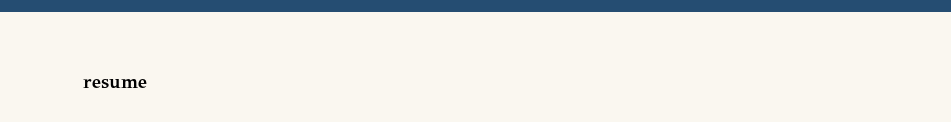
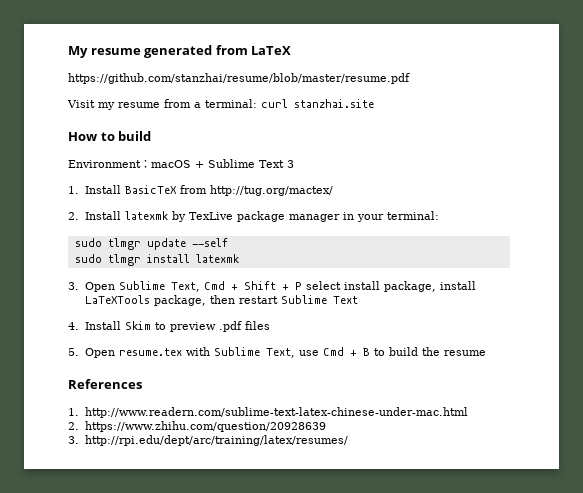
[83,78,147,89] resume -> [68,45,292,58] [68,73,410,84] [67,99,374,110] [68,131,152,141] [68,159,294,168] [68,185,333,196] [68,211,439,222] [74,238,228,250] [74,254,239,266] [68,281,476,292] [84,295,358,306] [68,321,270,332] [68,347,486,358] [68,379,142,389] [68,407,469,418] [68,421,327,432] [68,435,348,446] My resume generated from LaTeX // https://github.com/stanzhai/resume/blob/master/resume.pdf // Visit my resume from a terminal: curl stanzhai.site // How to build // Environment：macOS + Sublime Text 3 // 1. Install BasicTeX from http://tug.org/mactex/ // 2. Install latexmk by TexLive package manager in your terminal: // sudo tlmgr update --self // sudo tlmgr install latexmk // 3. Open Sublime Text, Cmd + Shift + P select install package, install LaTeXTools package, then restart Sublime Text // 4. Install Skim to preview .pdf files // 5. Open resume.tex with Sublime Text, use Cmd + B to build the resume // References // 1. http://www.readern.com/sublime-text-latex-chinese-under-mac.html // 2. https://www.zhihu.com/question/20928639 // 3. http://rpi.edu/dept/arc/training/latex/resumes/

